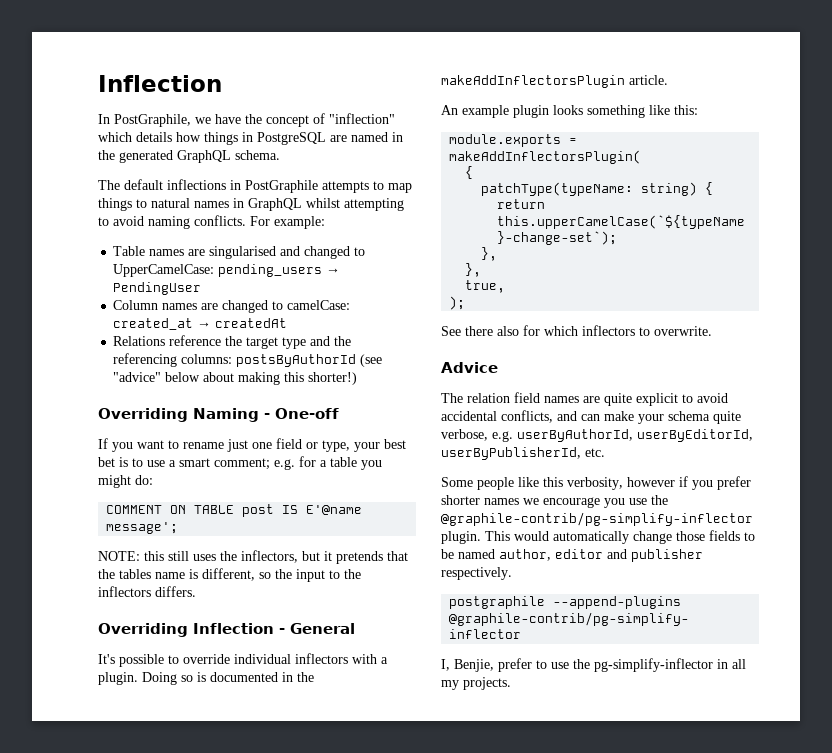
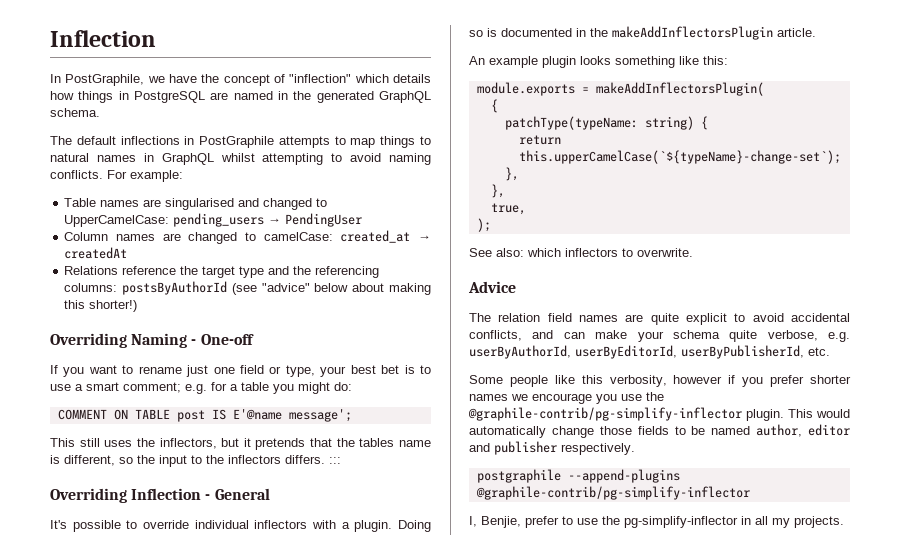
[98,551,164,561] NOTE: this -> [50,438,75,447] This
(196, 591) none -> [329,457,341,464] :::
[465,325,540,336] there also for -> [496,248,524,257] also:

